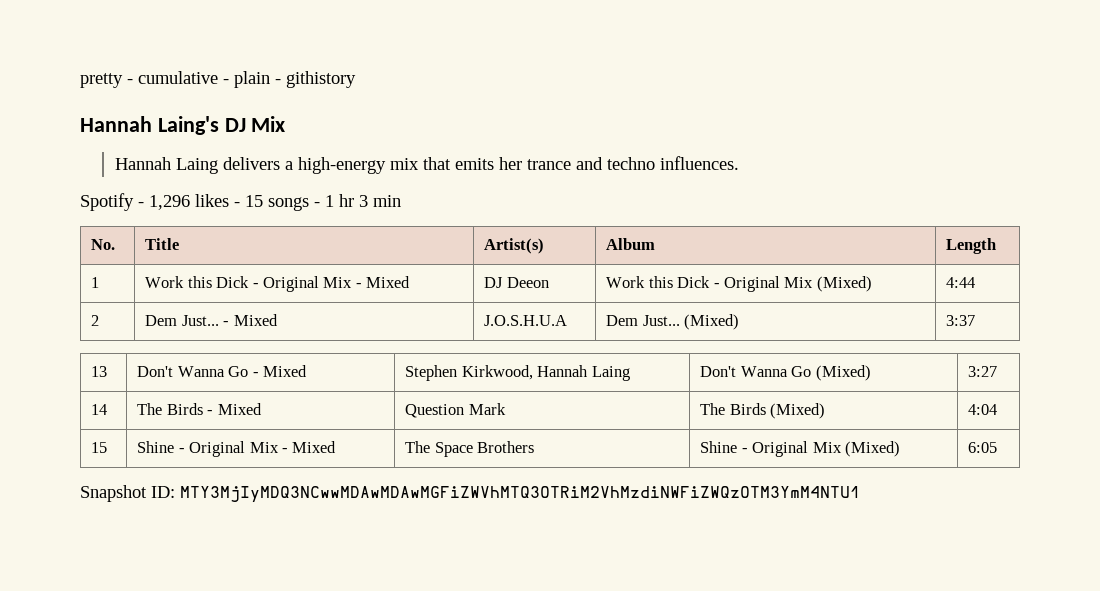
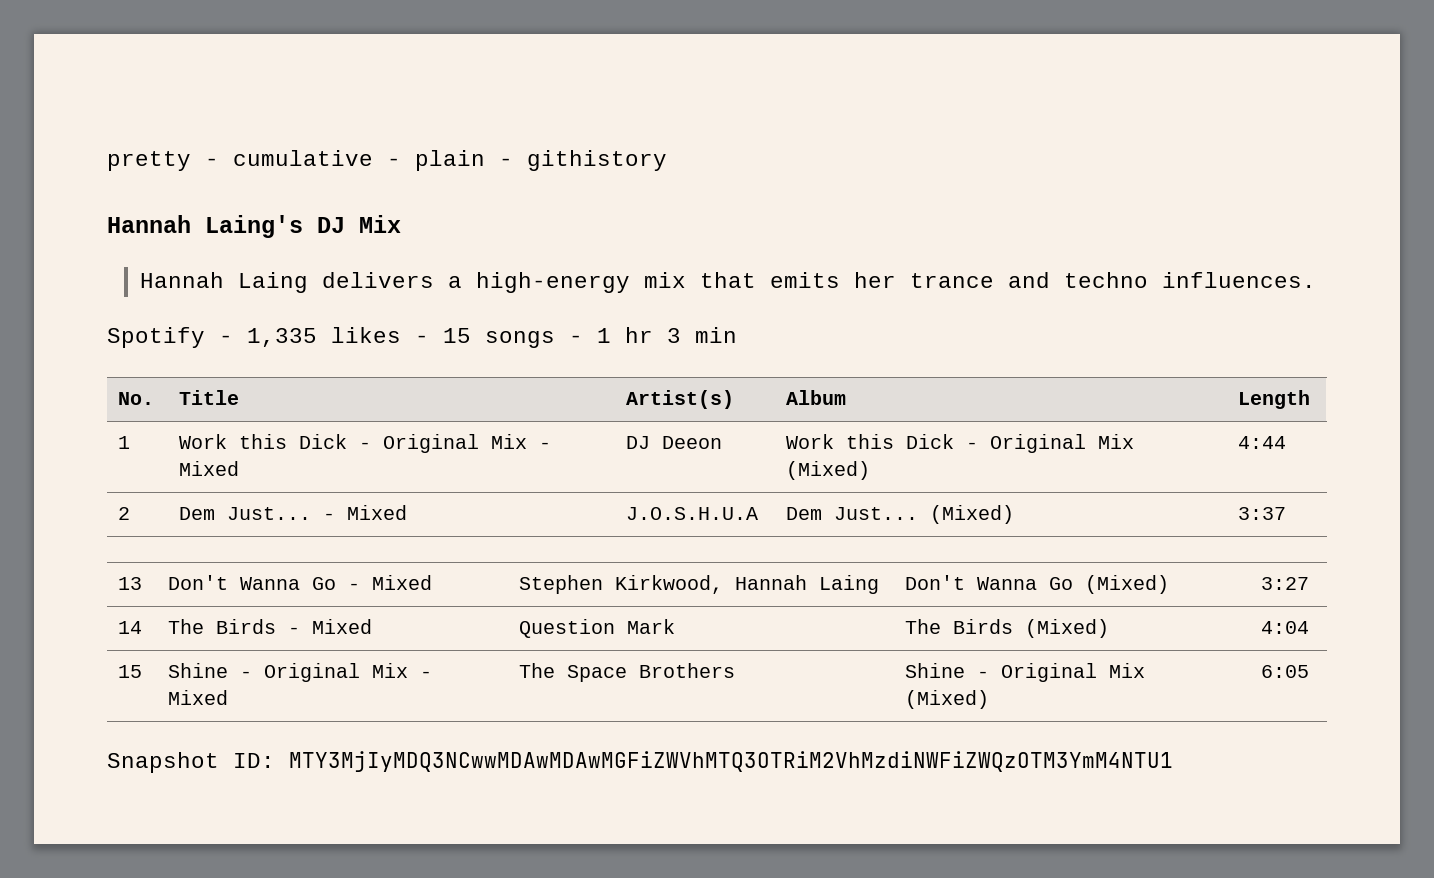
[149,195,190,210] 1,296 -> [247,328,317,347] 1,335

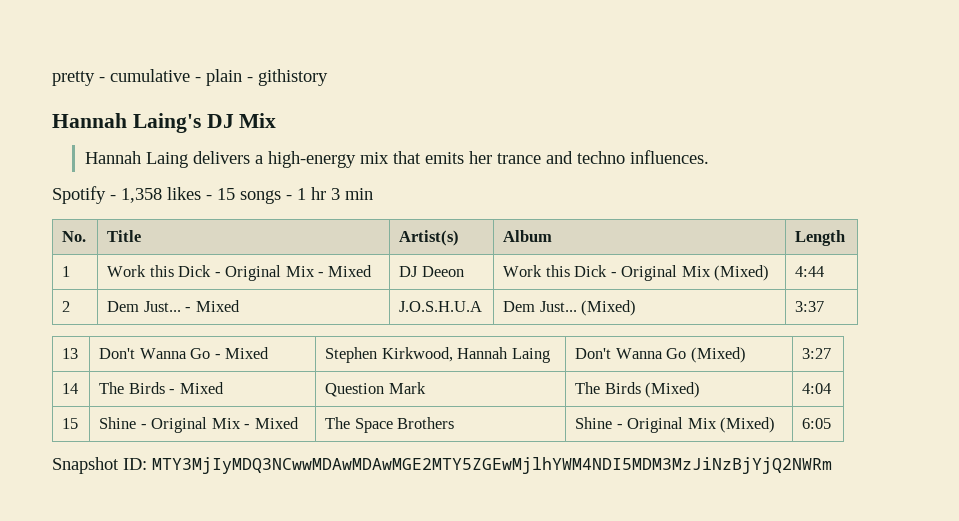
[247,328,317,347] 1,335 -> [121,188,162,203] 1,358
[289,751,1173,772] MTY3MjIyMDQ3NCwwMDAwMDAwMGFiZWVhMTQ3OTRiM2VhMzdiNWFiZWQzOTM3YmM4NTU1 -> [152,457,832,474] MTY3MjIyMDQ3NCwwMDAwMDAwMGE2MTY5ZGEwMjlhYWM4NDI5MDM3MzJiNzBjYjQ2NWRm

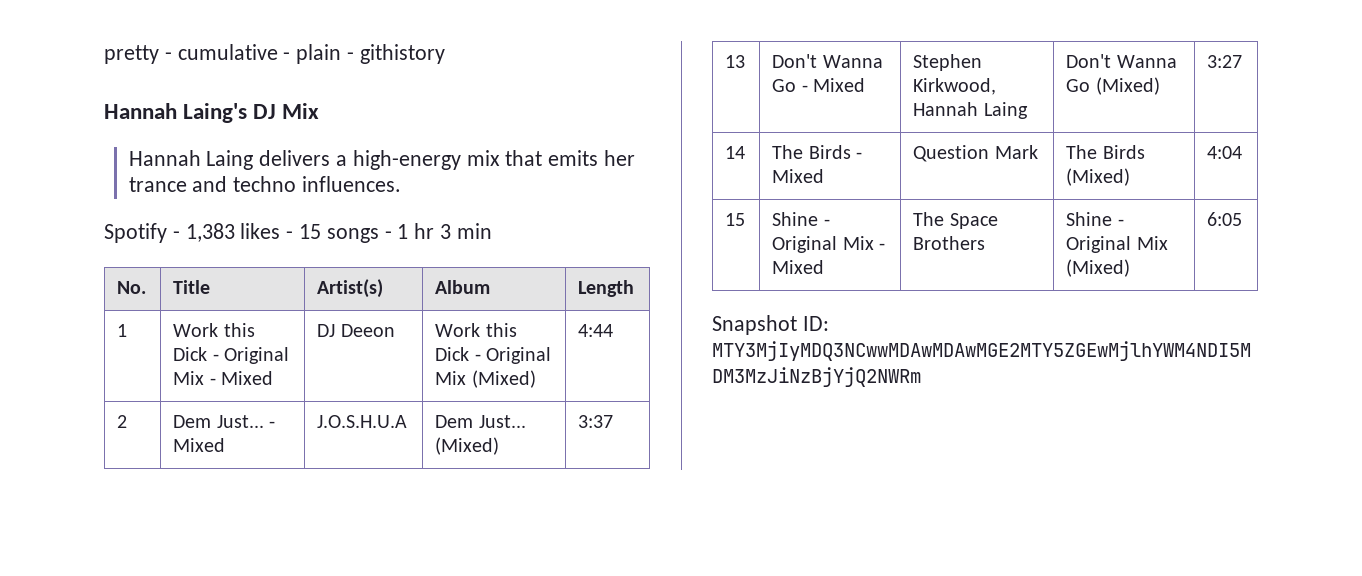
[121,188,162,203] 1,358 -> [185,223,235,242] 1,383

